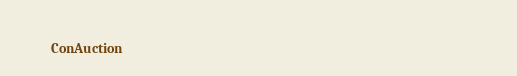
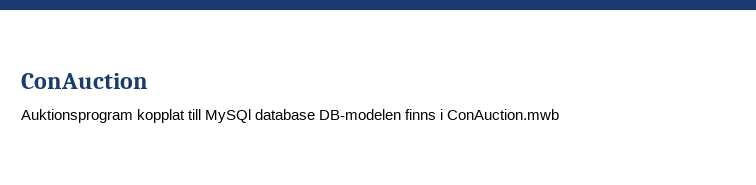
(123, 48) none -> [21,109,560,123] // Auktionsprogram kopplat till MySQl database DB-modelen finns i ConAuction.mwb

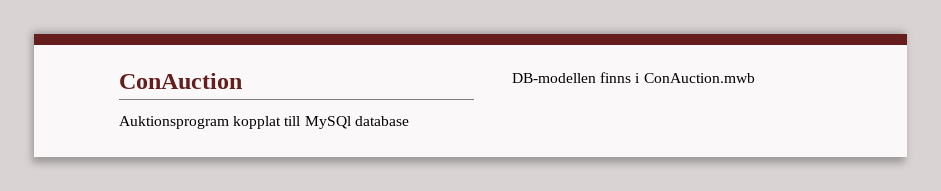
[319,109,402,120] DB-modelen -> [512,73,596,83] DB-modellen

